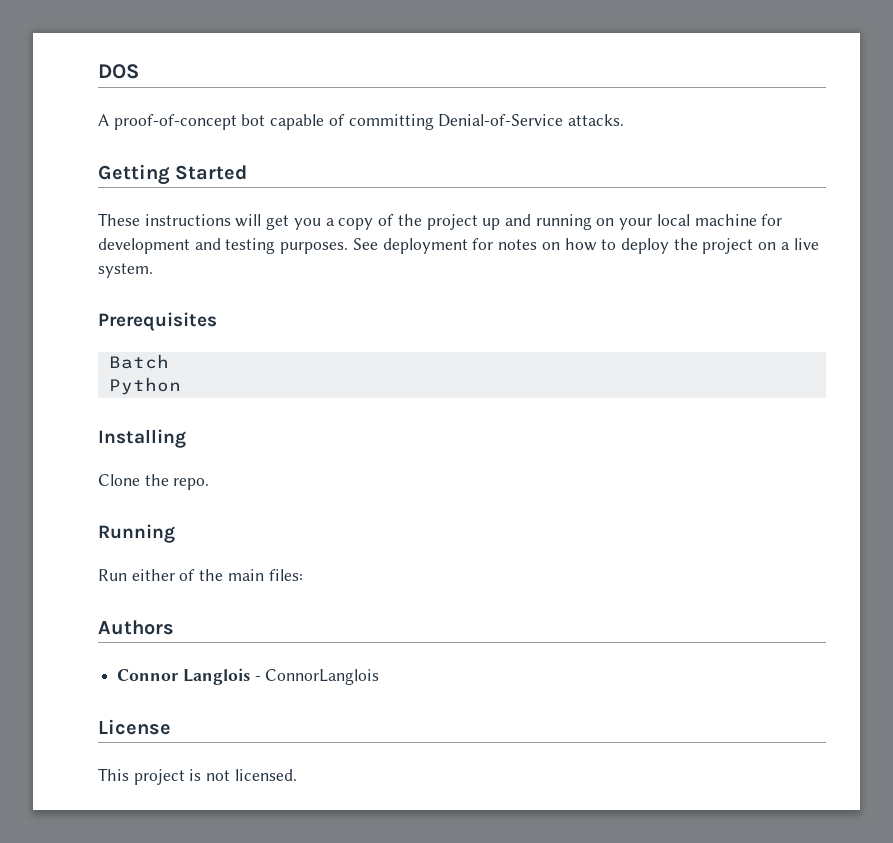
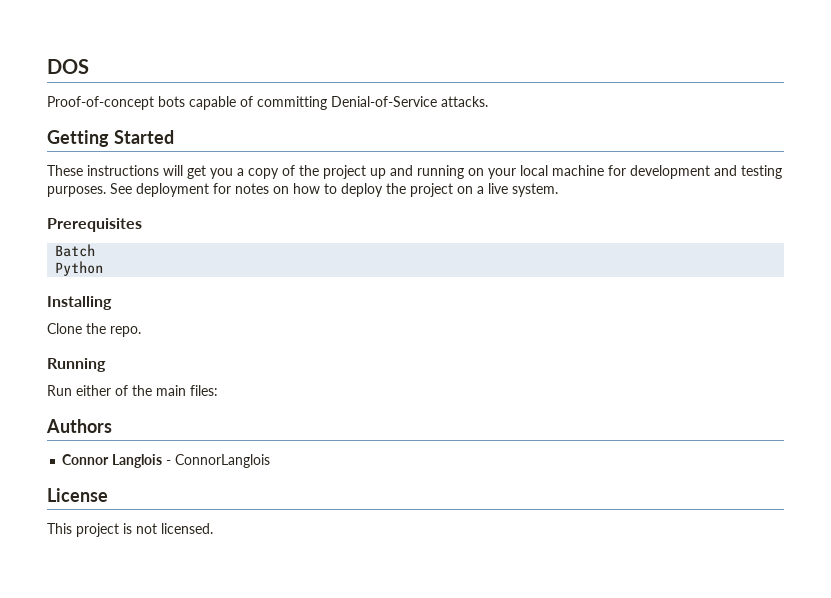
[98,114,266,130] A proof-of-concept bot -> [47,96,185,110] Proof-of-concept bots

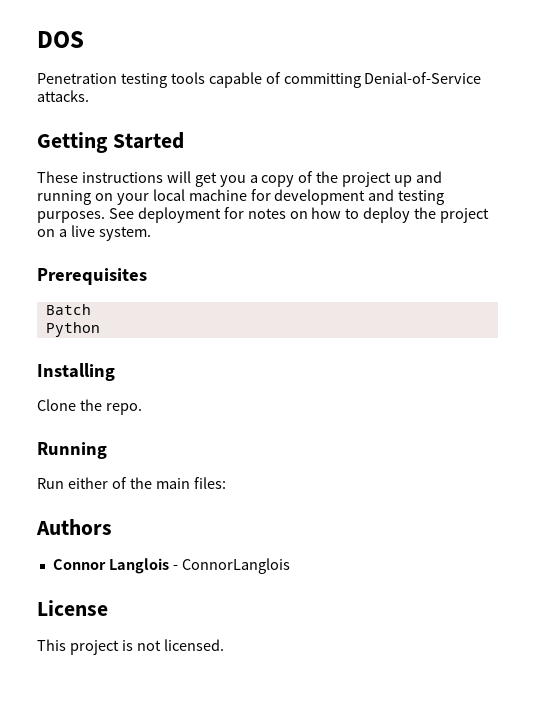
[47,96,185,110] Proof-of-concept bots -> [37,72,205,88] Penetration testing tools

